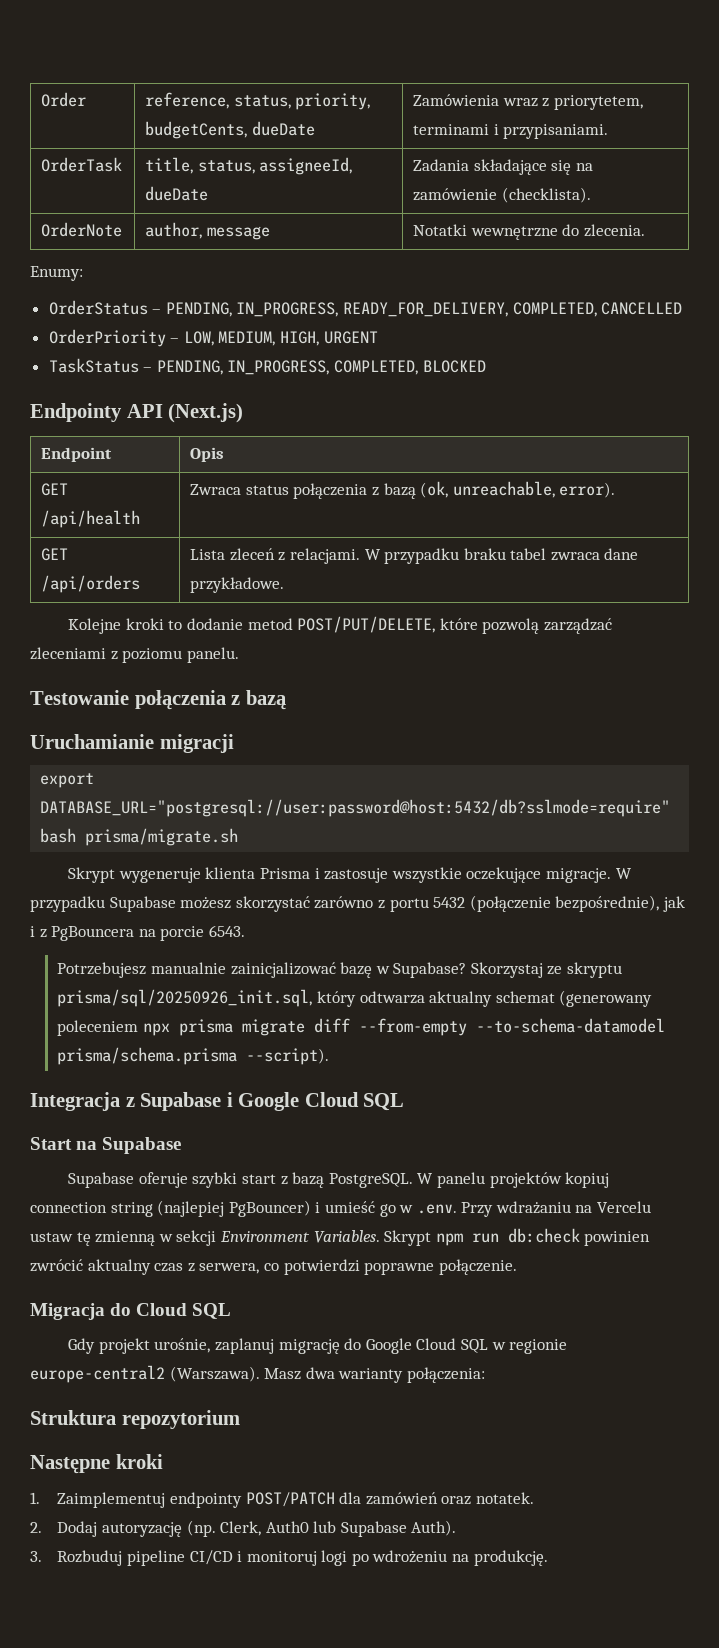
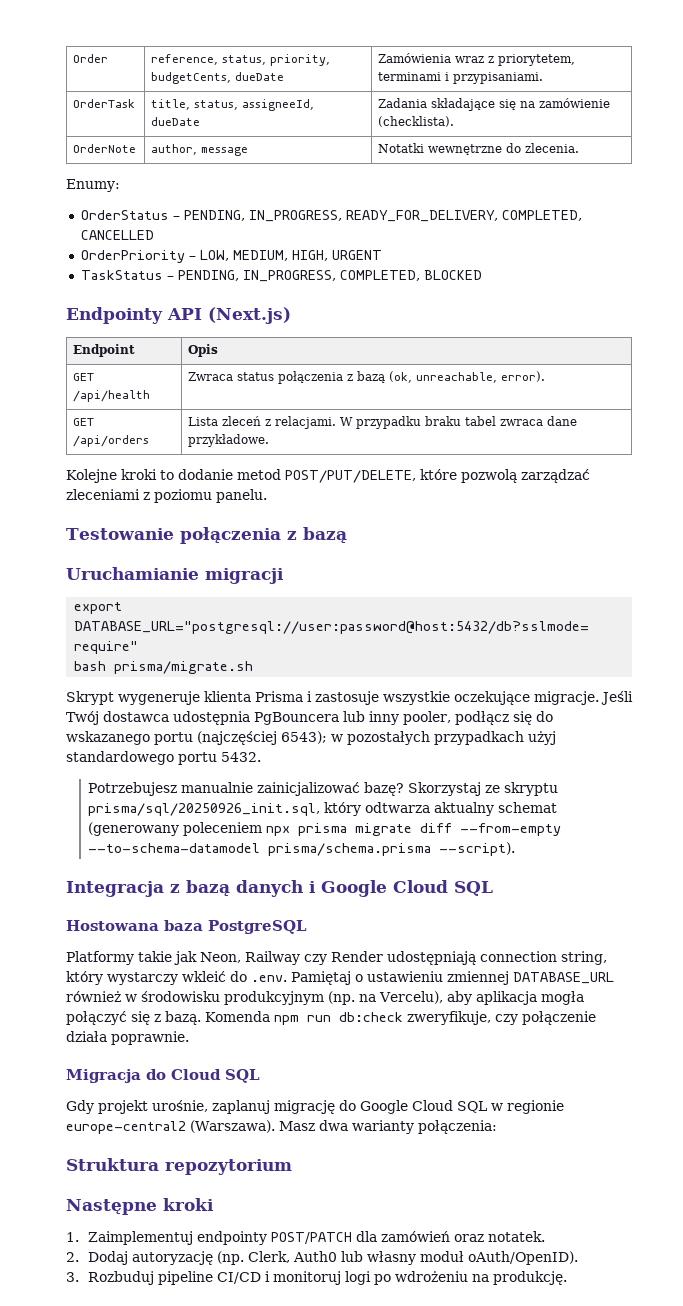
[615,868,632,879] [30,895,685,912] [30,925,245,941] W przypadku Supabase możesz skorzystać zarówno z portu 5432 (połączenie bezpośrednie), jak i z PgBouncera na porcie 6543. -> [601,691,633,705] [66,711,553,725] [66,731,556,745] [66,751,261,765] Jeśli Twój dostawca udostępnia PgBouncera lub inny pooler, podłącz się do wskazanego portu (najczęściej 6543); w pozostałych przypadkach użyj standardowego portu 5432.
[340,962,467,978] bazę w Supabase? -> [364,782,405,796] bazę?
[140,1092,222,1111] Supabase -> [186,880,303,897] bazą danych
[30,1137,182,1154] [68,1172,610,1188] [30,1200,652,1217] [30,1228,651,1246] [30,1259,517,1275] Start na Supabase // Supabase oferuje szybki start z bazą PostgreSQL. W panelu projektów kopiuj connection string (najlepiej PgBouncer) i umieść go w .env. Przy wdrażaniu na Vercelu ustaw tę zmienną w sekcji Environment Variables. Skrypt npm run db:check powinien zwrócić aktualny czas z serwera, co potwierdzi poprawne połączenie. -> [66,920,307,934] [66,951,607,965] [66,971,614,985] [66,991,584,1005] [66,1011,596,1025] [66,1031,189,1045] Hostowana baza PostgreSQL // Platformy takie jak Neon, Railway czy Render udostępniają connection string, który wystarczy wkleić do .env. Pamiętaj o ustawieniu zmiennej DATABASE_URL również w środowisku produkcyjnym (np. na Vercelu), aby aplikacja mogła połączyć się z bazą. Komenda npm run db:check zweryfikuje, czy połączenie działa poprawnie.
[340,1520,457,1537] Supabase Auth). -> [367,1251,579,1265] własny moduł oAuth/OpenID).

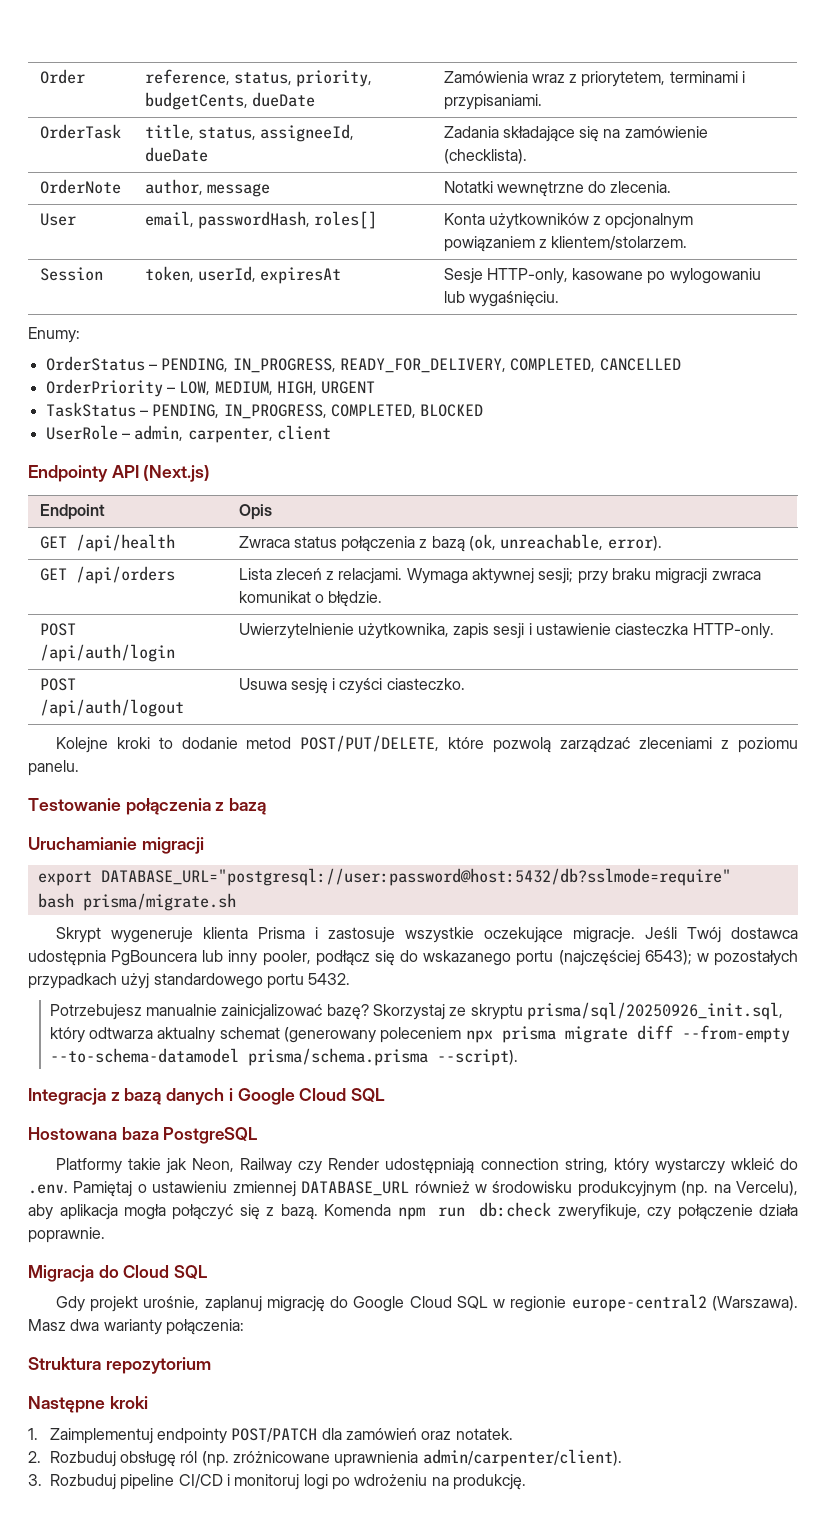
(580, 148) none -> [39,213,76,226] [144,211,378,229] [443,213,694,229] [443,236,688,252] [39,267,103,281] [144,266,342,284] [443,268,761,284] [443,291,559,307] // User | email, passwordHash, roles[] | Konta użytkowników z opcjonalnym powiązaniem z klientem/stolarzem. // Session | token, userId, expiresAt | Sesje HTTP-only, kasowane po wylogowaniu lub wygaśnięciu.
(482, 275) none -> [45,425,331,443] // UserRole – admin, carpenter, client
[340,416,578,429] [188,434,270,447] W przypadku braku tabel zwraca dane przykładowe. -> [406,568,761,584] [238,591,383,607] [39,623,76,636] [39,644,175,662] [238,623,774,639] [39,678,76,691] [39,699,184,717] [238,678,465,694] Wymaga aktywnej sesji; przy braku migracji zwraca komunikat o błędzie. // POST /api/auth/login | Uwierzytelnienie użytkownika, zapis sesji i ustawienie ciasteczka HTTP-only. // POST /api/auth/logout | Usuwa sesję i czyści ciasteczko.
[88,1251,579,1265] Dodaj autoryzację (np. Clerk, Auth0 lub własny moduł oAuth/OpenID). -> [49,1449,622,1467] Rozbuduj obsługę ról (np. zróżnicowane uprawnienia admin/carpenter/client).

